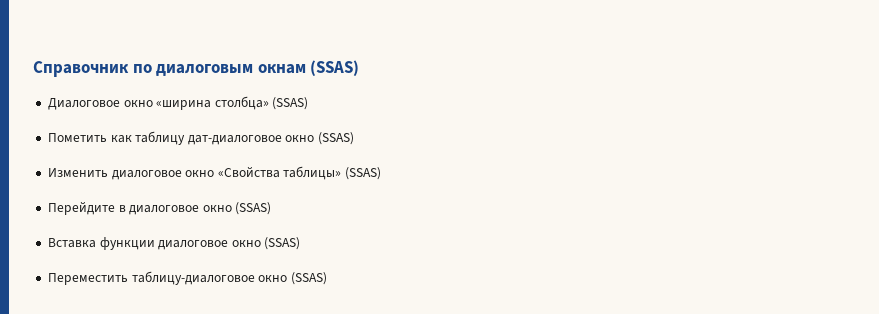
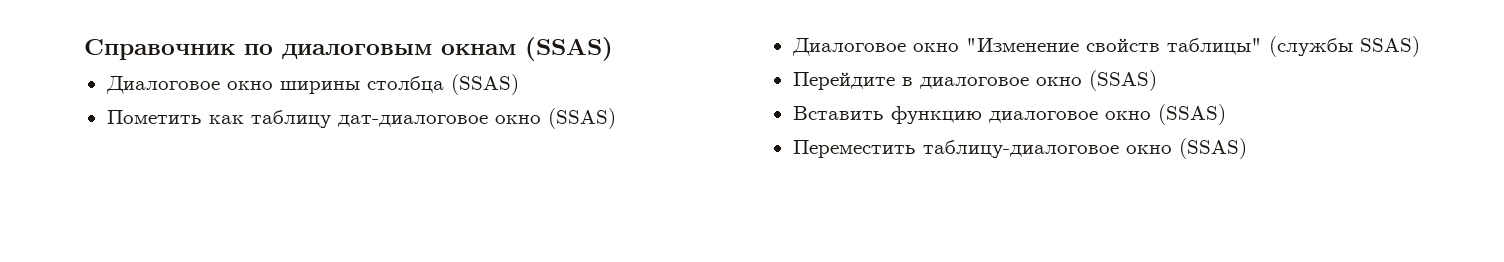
[156,96,269,110] «ширина столбца» -> [279,76,444,94] ширины столбца
[47,166,382,180] Изменить диалоговое окно «Свойства таблицы» (SSAS) -> [791,36,1420,57] Диалоговое окно "Изменение свойств таблицы" (службы SSAS)
[47,237,155,250] Вставка функции -> [792,106,982,124] Вставить функцию

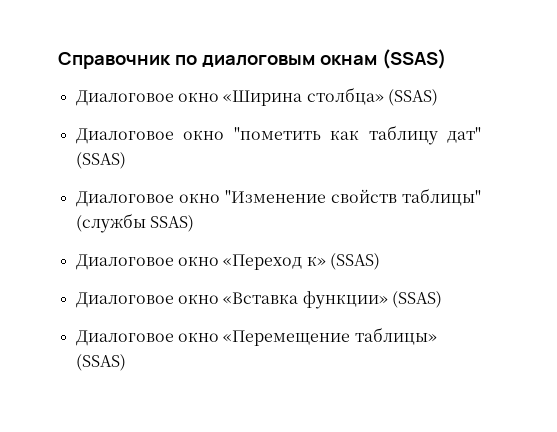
[279,74,519,95] [106,110,541,128] ширины столбца (SSAS) // Пометить как таблицу дат-диалоговое окно -> [223,87,438,106] [75,125,481,145] «Ширина столбца» (SSAS) // Диалоговое окно "пометить как таблицу дат"
[792,70,1157,91] [792,104,1226,125] [792,140,1172,158] Перейдите в диалоговое окно (SSAS) // Вставить функцию диалоговое окно (SSAS) // Переместить таблицу-диалоговое окно -> [75,253,380,270] [75,291,442,309] [75,327,437,346] Диалоговое окно «Переход к» (SSAS) // Диалоговое окно «Вставка функции» (SSAS) // Диалоговое окно «Перемещение таблицы»

